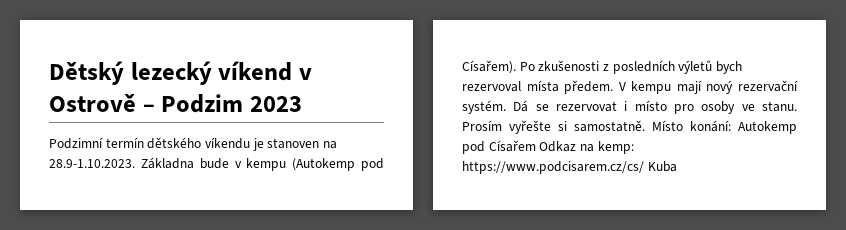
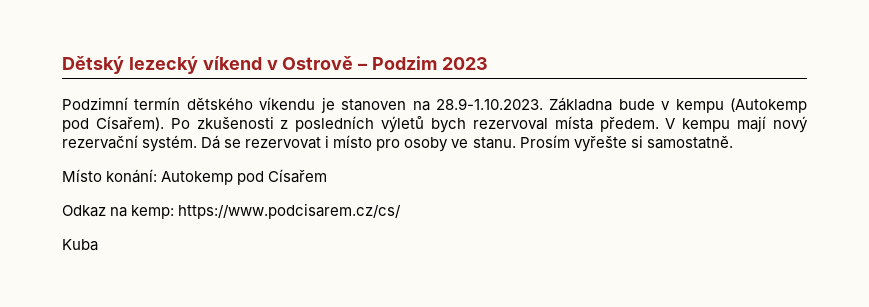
(645, 126) none -> (733, 142) //
(536, 146) none -> (328, 176) //
(644, 167) none -> (402, 211) //

